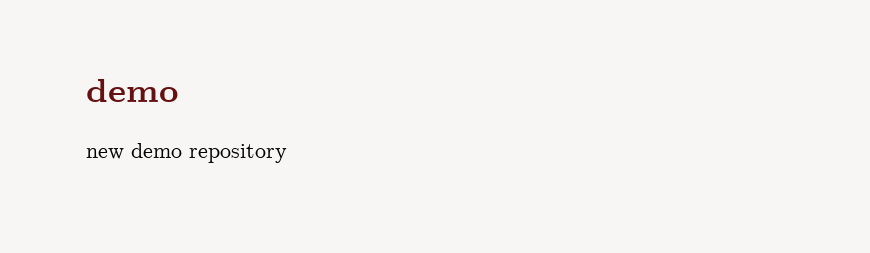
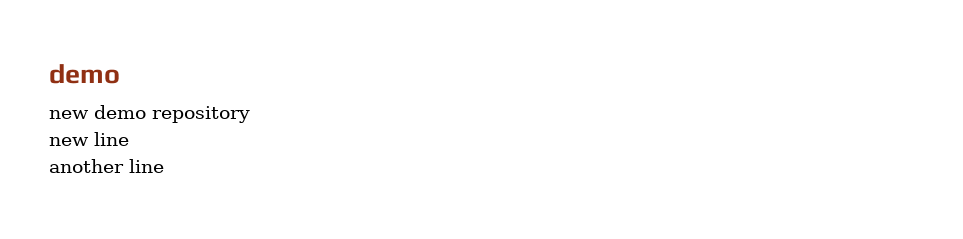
(287, 153) none -> [49,132,129,146] [49,159,164,173] // new line // another line

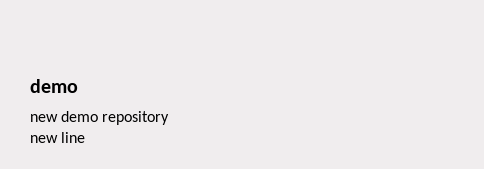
[49,159,164,173] // another line -> (86, 137) none

